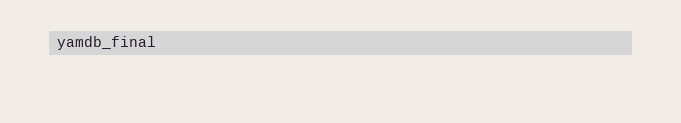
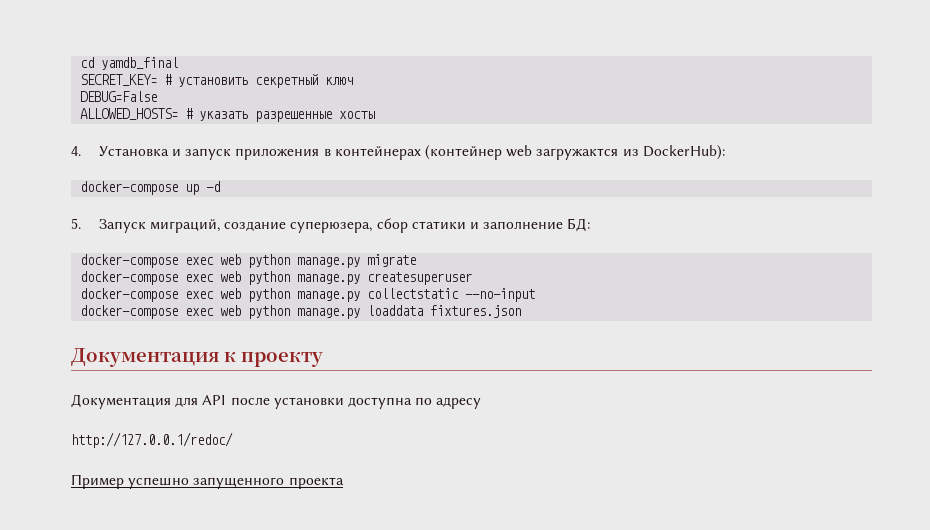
(57, 43) none -> [80,57,95,68] cd
(157, 43) none -> [80,74,354,88] [80,91,158,102] [80,108,376,122] [71,145,725,160] [80,181,221,195] [71,218,591,233] [80,254,417,268] [80,271,473,285] [80,288,536,302] [80,305,522,319] [71,348,323,367] [71,394,482,409] [71,432,233,448] [71,474,344,489] // SECRET_KEY= # установить секретный ключ // DEBUG=False // ALLOWED_HOSTS= # указать разрешенные хосты // 4. Установка и запуск приложения в контейнерах (контейнер web загружактся из DockerHub): // docker-compose up -d // 5. Запуск миграций, создание суперюзера, сбор статики и заполнение БД: // docker-compose exec web python manage.py migrate // docker-compose exec web python manage.py createsuperuser // docker-compose exec web python manage.py collectstatic --no-input // docker-compose exec web python manage.py loaddata fixtures.json // Документация к проекту // Документация для API после установки доступна по адресу // http://127.0.0.1/redoc/ // Пример успешно запущенного проекта

